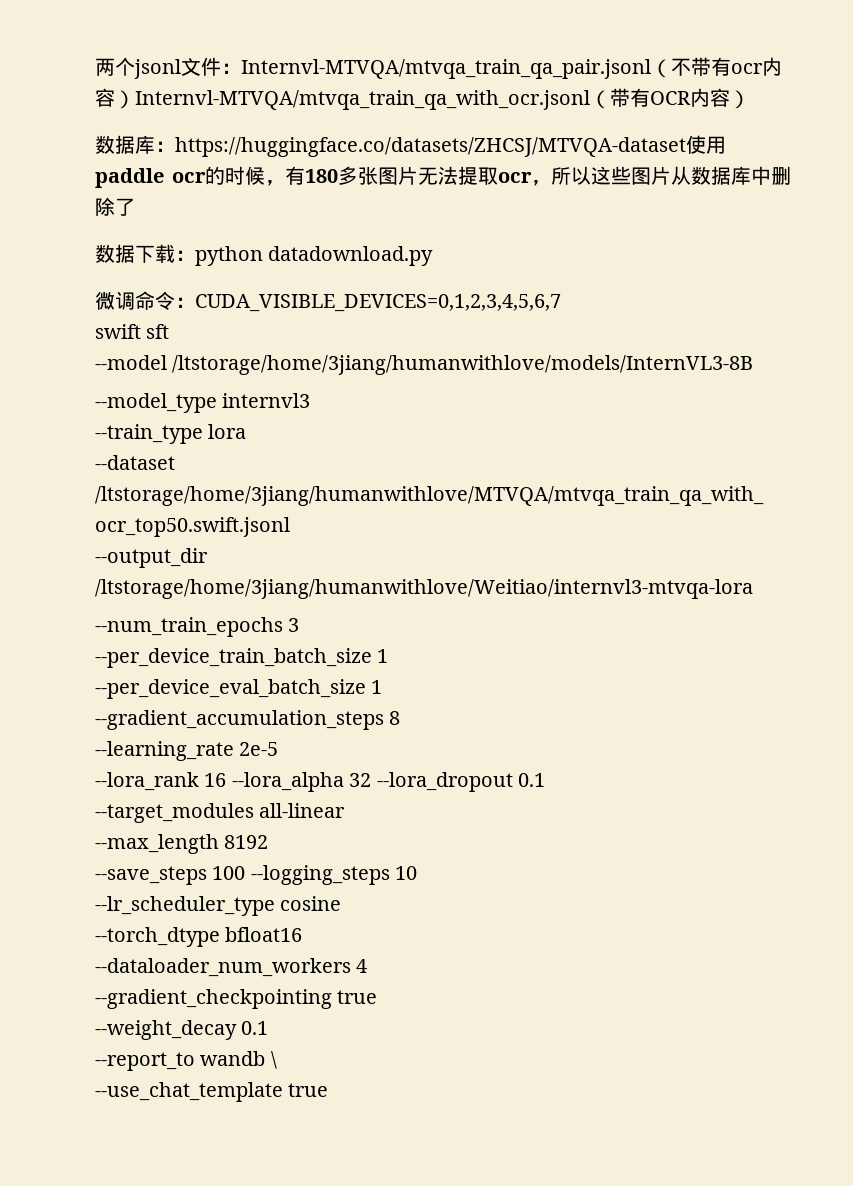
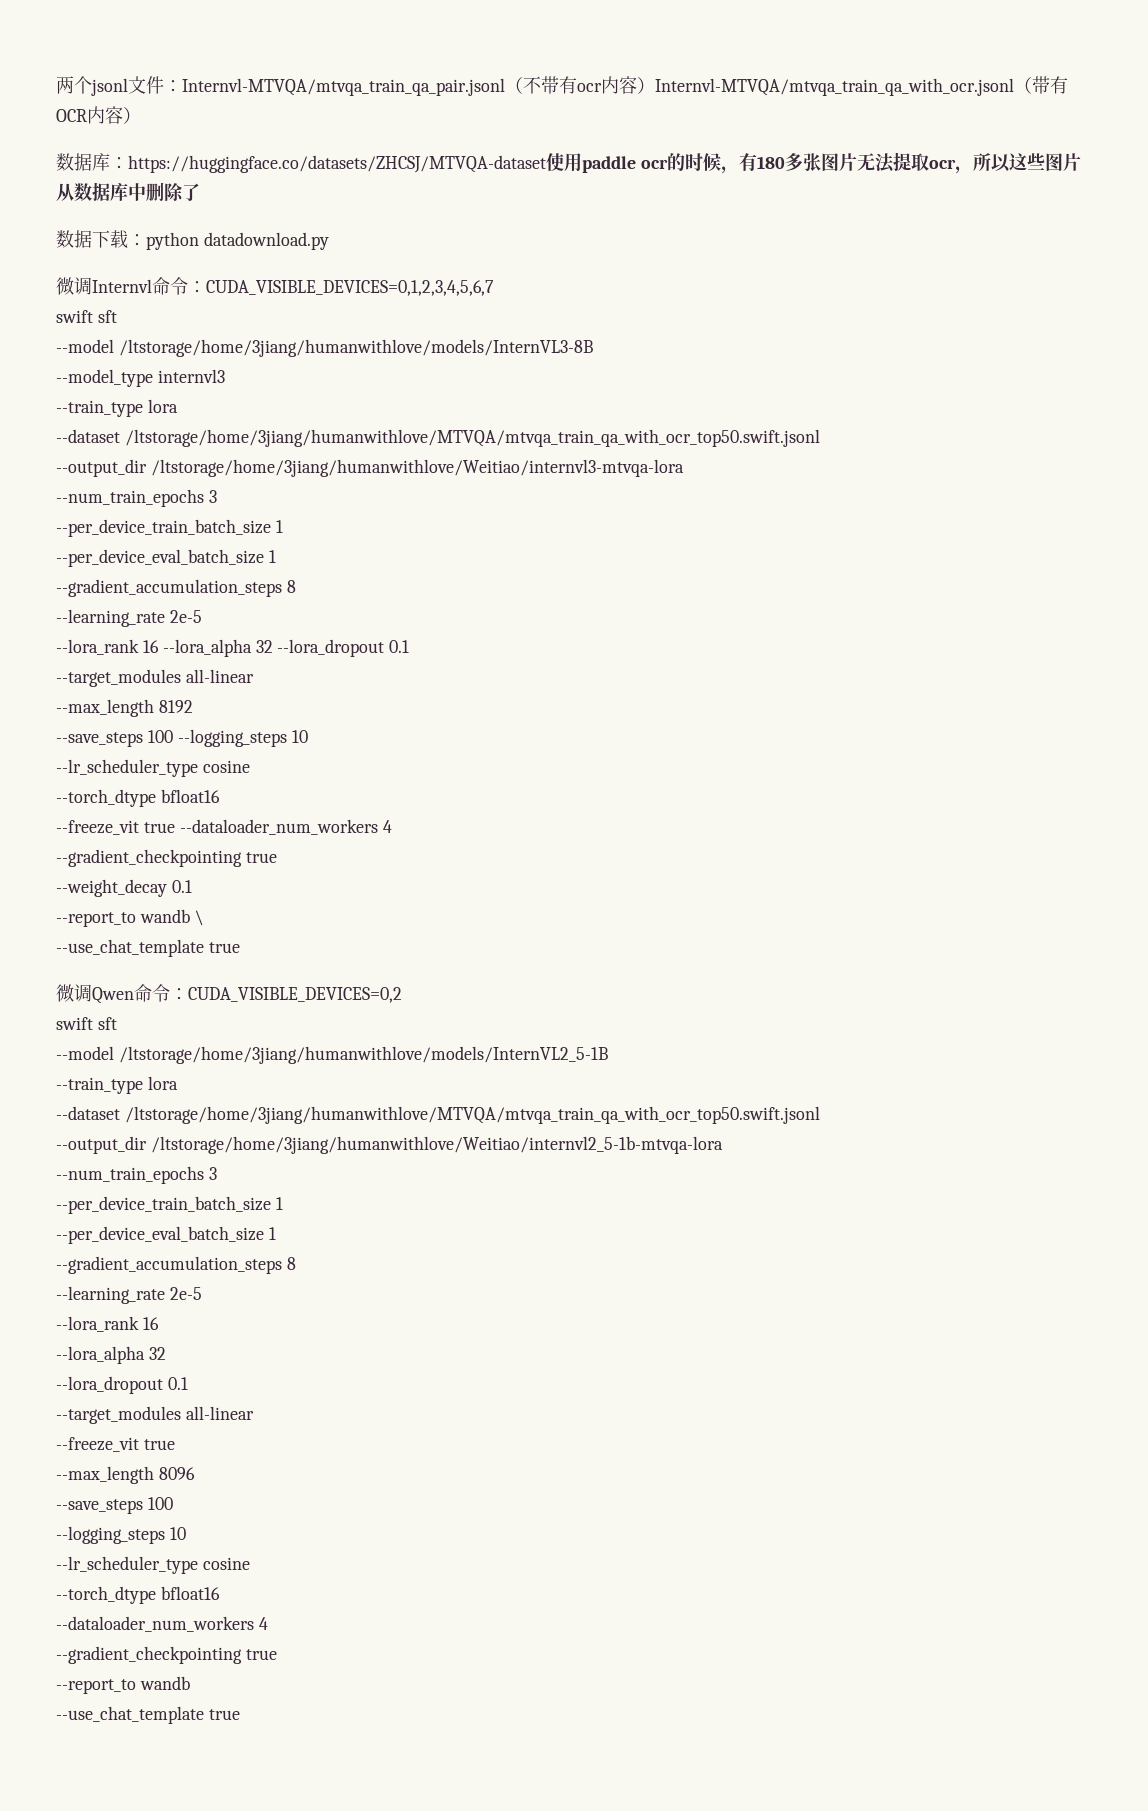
(135, 300) none -> [92,279,152,293] Internvl
(303, 934) none -> [56,820,175,835] --freeze_vit true
(329, 1090) none -> [56,984,402,1004] [56,1017,117,1030] [56,1046,608,1064] [56,1076,178,1094] [56,1106,820,1124] [56,1136,723,1154] [56,1166,217,1184] [56,1196,283,1214] [56,1226,276,1244] [56,1256,296,1274] [56,1286,202,1304] [56,1316,159,1332] [56,1346,166,1364] [56,1376,188,1394] [56,1406,254,1424] [56,1437,175,1452] [56,1466,195,1484] [56,1497,173,1514] [56,1526,186,1544] [56,1556,250,1574] [56,1586,220,1604] [56,1616,268,1632] [56,1646,277,1664] [56,1676,190,1694] [56,1706,240,1724] // 微调Qwen命令：CUDA_VISIBLE_DEVICES=0,2 // swift sft // --model /ltstorage/home/3jiang/humanwithlove/models/InternVL2_5-1B // --train_type lora // --dataset /ltstorage/home/3jiang/humanwithlove/MTVQA/mtvqa_train_qa_with_ocr_top50.swift.jsonl // --output_dir /ltstorage/home/3jiang/humanwithlove/Weitiao/internvl2_5-1b-mtvqa-lora // --num_train_epochs 3 // --per_device_train_batch_size 1 // --per_device_eval_batch_size 1 // --gradient_accumulation_steps 8 // --learning_rate 2e-5 // --lora_rank 16 // --lora_alpha 32 // --lora_dropout 0.1 // --target_modules all-linear // --freeze_vit true // --max_length 8096 // --save_steps 100 // --logging_steps 10 // --lr_scheduler_type cosine // --torch_dtype bfloat16 // --dataloader_num_workers 4 // --gradient_checkpointing true // --report_to wandb // --use_chat_template true

